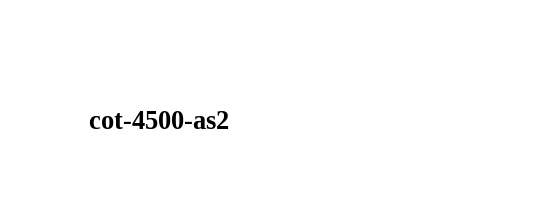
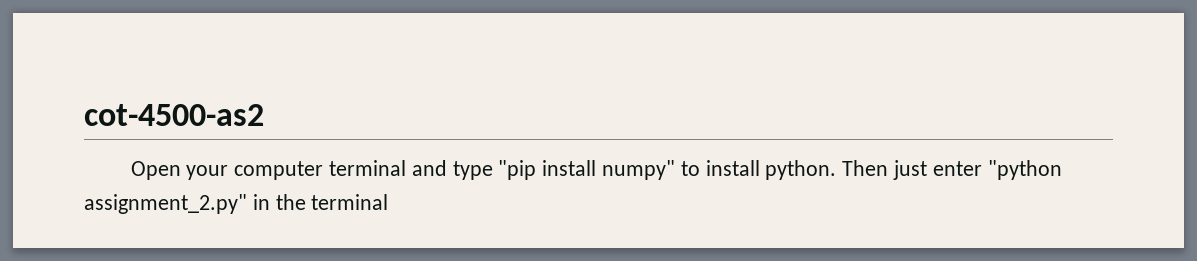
(229, 120) none -> [130,160,1062,180] [84,194,389,214] // Open your computer terminal and type "pip install numpy" to install python. Then just enter "python assignment_2.py" in the terminal

